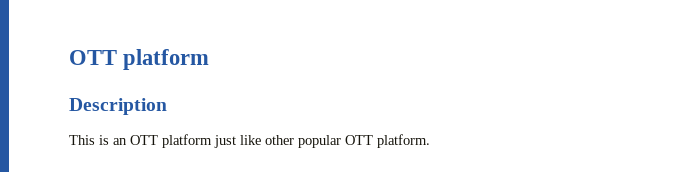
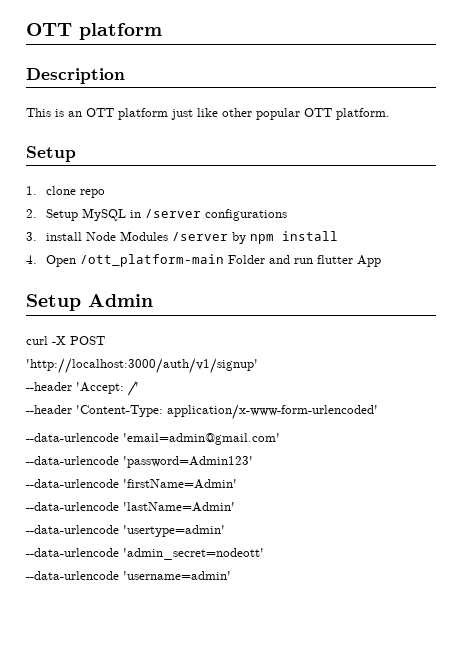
(430, 141) none -> [26,146,76,162] [26,186,105,198] [26,208,287,221] [26,231,338,244] [26,254,381,267] [26,294,153,311] [26,336,105,345] [26,358,258,374] [26,381,139,396] [26,404,378,420] [26,433,280,445] [26,456,253,468] [26,479,237,489] [26,502,235,512] [26,525,225,537] [26,548,264,560] [26,571,231,580] // Setup // 1. clone repo // 2. Setup MySQL in /server configurations // 3. install Node Modules /server by npm install // 4. Open /ott_platform-main Folder and run flutter App // Setup Admin // curl -X POST // 'http://localhost:3000/auth/v1/signup' // --header 'Accept: /' // --header 'Content-Type: application/x-www-form-urlencoded' // --data-urlencode 'email=admin@gmail.com' // --data-urlencode 'password=Admin123' // --data-urlencode 'firstName=Admin' // --data-urlencode 'lastName=Admin' // --data-urlencode 'usertype=admin' // --data-urlencode 'admin_secret=nodeott' // --data-urlencode 'username=admin'

